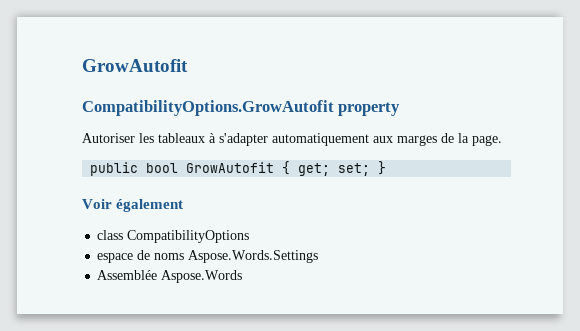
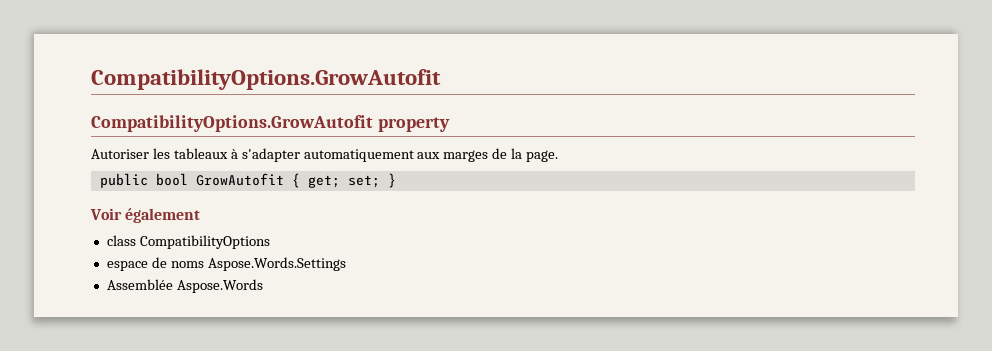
[82,59,188,72] GrowAutofit -> [91,69,441,90] CompatibilityOptions.GrowAutofit

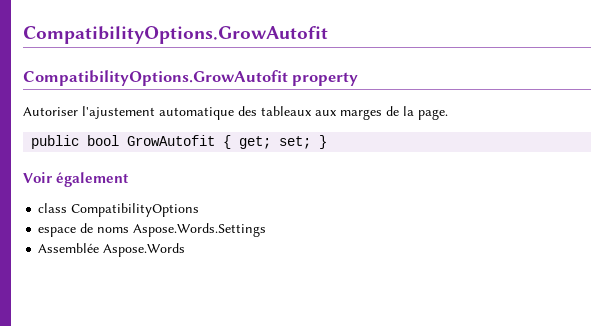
[152,148,414,162] les tableaux à s'adapter automatiquement -> [82,106,312,120] l'ajustement automatique des tableaux

